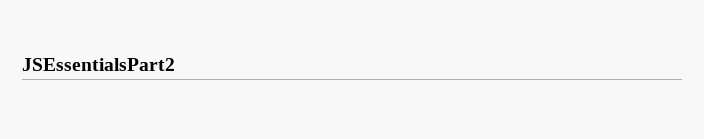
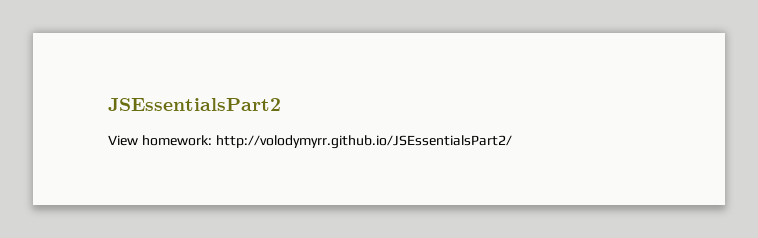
(175, 64) none -> [108,135,512,149] // View homework: http://volodymyrr.github.io/JSEssentialsPart2/

